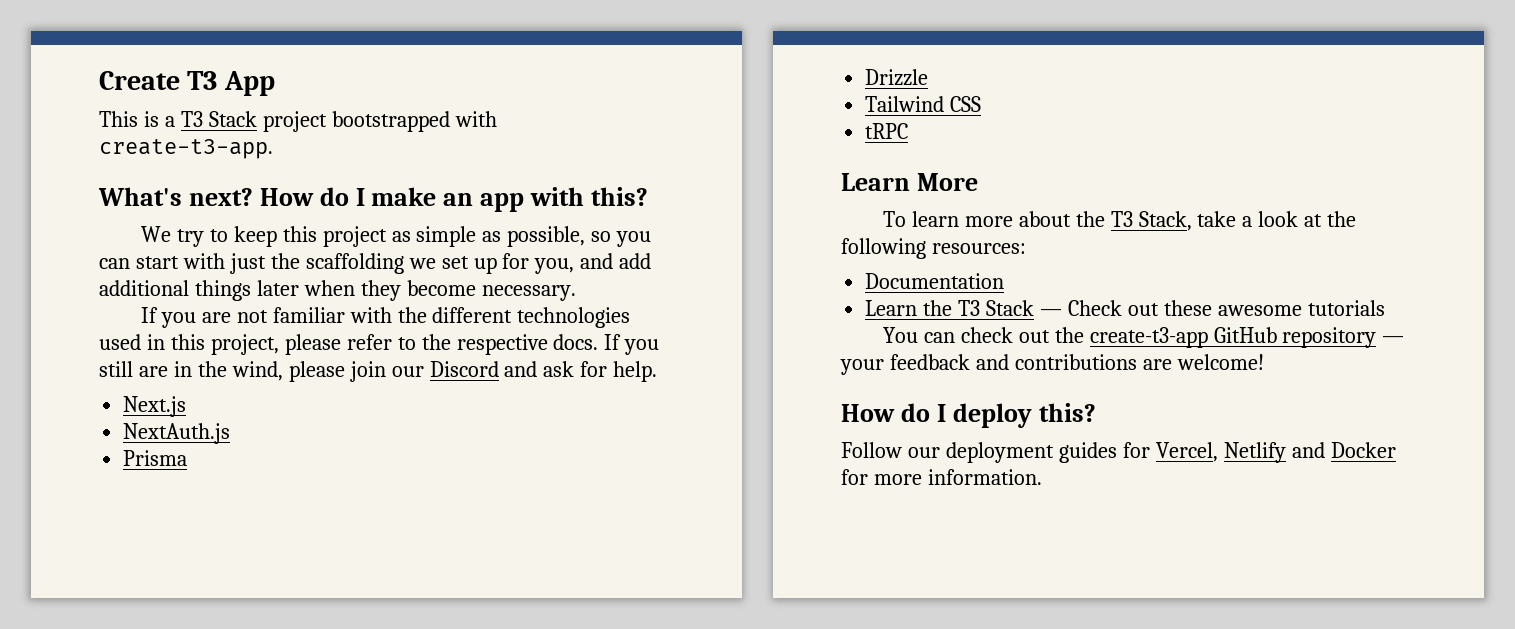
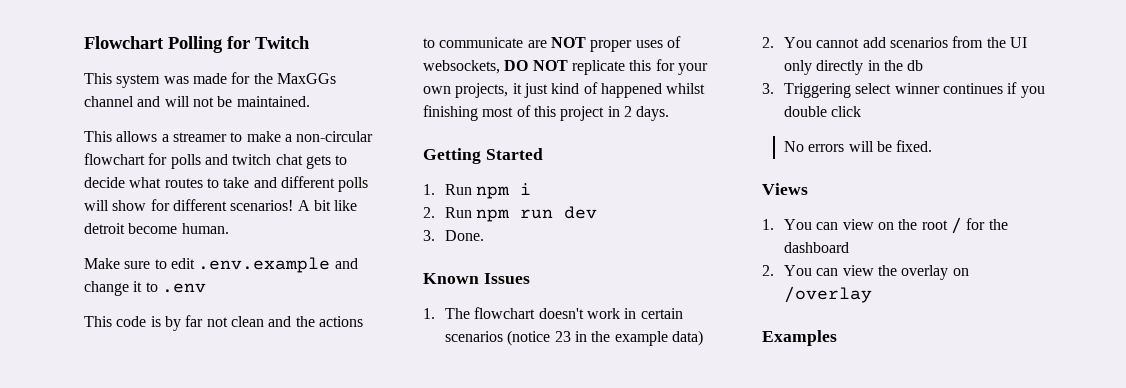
[99,71,275,96] [99,111,497,132] [99,139,273,159] [98,187,648,212] [140,226,652,247] [99,253,652,274] [99,280,576,301] [140,307,631,328] [99,334,660,355] [99,361,658,382] [123,396,187,417] [123,423,231,444] [123,450,188,466] [865,69,929,86] [865,96,982,112] [865,123,909,139] [841,173,978,191] [882,211,1357,231] [841,238,1026,259] [865,273,1005,289] [865,300,1385,316] [882,327,1405,348] [840,354,1264,375] [841,403,1096,428] [841,442,1396,463] [841,469,1042,485] Create T3 App // This is a T3 Stack project bootstrapped with create-t3-app. // What's next? How do I make an app with this? // We try to keep this project as simple as possible, so you can start with just the scaffolding we set up for you, and add additional things later when they become necessary. // If you are not familiar with the different technologies used in this project, please refer to the respective docs. If you still are in the wind, please join our Discord and ask for help. // Next.js // NextAuth.js // Prisma // Drizzle // Tailwind CSS // tRPC // Learn More // To learn more about the T3 Stack, take a look at the following resources: // Documentation // Learn the T3 Stack — Check out these awesome tutorials // You can check out the create-t3-app GitHub repository — your feedback and contributions are welcome! // How do I deploy this? // Follow our deployment guides for Vercel, Netlify and Docker for more information. -> [84,36,310,53] [84,72,336,88] [84,96,310,107] [84,131,374,142] [84,153,348,169] [84,176,369,192] [84,199,358,211] [84,223,229,234] [84,257,358,273] [84,281,206,296] [84,315,363,331] [423,36,681,52] [423,59,708,75] [423,82,706,98] [423,105,670,121] [423,148,543,164] [423,183,532,199] [423,206,598,222] [423,230,484,241] [423,273,530,284] [423,307,683,319] [444,330,703,346] [762,36,1027,48] [783,60,924,75] [762,82,1045,98] [783,106,862,117] [783,140,933,152] [762,183,808,195] [762,217,1008,234] [783,242,849,253] [762,265,969,280] [783,286,872,303] [762,330,837,346] Flowchart Polling for Twitch // This system was made for the MaxGGs channel and will not be maintained. // This allows a streamer to make a non-circular flowchart for polls and twitch chat gets to decide what routes to take and different polls will show for different scenarios! A bit like detroit become human. // Make sure to edit .env.example and change it to .env // This code is by far not clean and the actions to communicate are NOT proper uses of websockets, DO NOT replicate this for your own projects, it just kind of happened whilst finishing most of this project in 2 days. // Getting Started // 1. Run npm i // 2. Run npm run dev // 3. Done. // Known Issues // 1. The flowchart doesn't work in certain scenarios (notice 23 in the example data) // 2. You cannot add scenarios from the UI only directly in the db // 3. Triggering select winner continues if you double click // No errors will be fixed. // Views // 1. You can view on the root / for the dashboard // 2. You can view the overlay on /overlay // Examples

